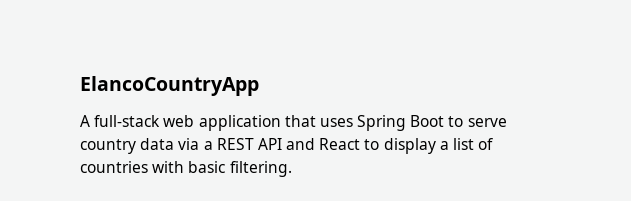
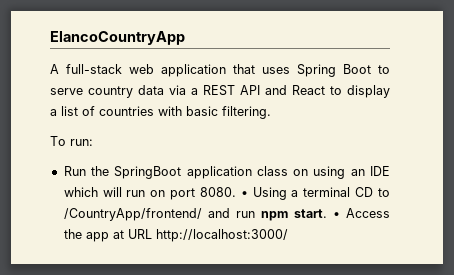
(292, 169) none -> [50,136,93,146] [63,166,390,179] [63,187,390,200] [63,208,390,221] [63,229,288,242] // To run: // Run the SpringBoot application class on using an IDE which will run on port 8080. • Using a terminal CD to /CountryApp/frontend/ and run npm start. • Access the app at URL http://localhost:3000/

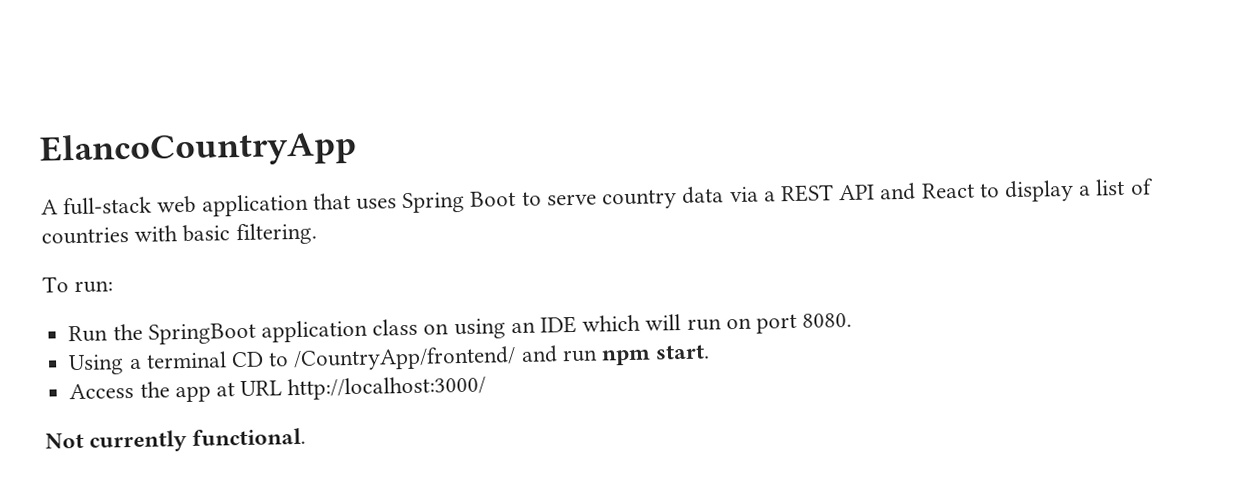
[240,191,248,197] • -> (853, 320) //
[332,212,340,218] • -> (711, 352) //
(288, 235) none -> [45,427,307,453] // Not currently functional.

